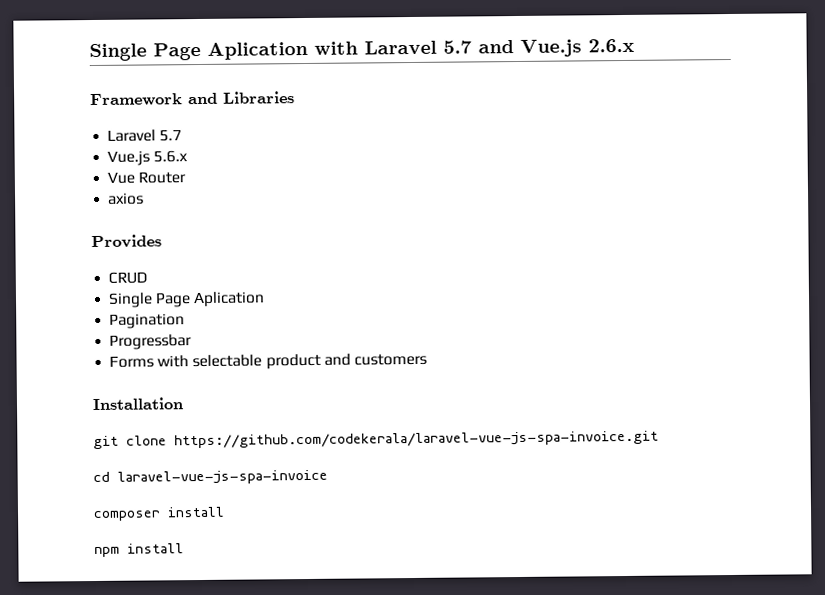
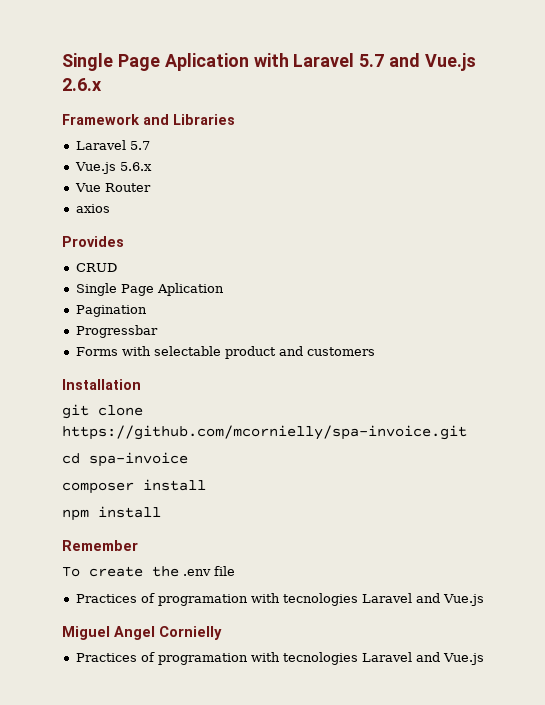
[174,430,659,449] https://github.com/codekerala/laravel-vue-js-spa-invoice.git -> [62,425,467,440] https://github.com/mcornielly/spa-invoice.git
[117,469,328,485] laravel-vue-js-spa-invoice -> [89,452,188,467] spa-invoice
(184, 548) none -> [62,540,138,551] [62,566,235,577] [75,593,484,606] [62,626,222,640] [75,652,484,665] // Remember // To create the .env file // Practices of programation with tecnologies Laravel and Vue.js // Miguel Angel Cornielly // Practices of programation with tecnologies Laravel and Vue.js

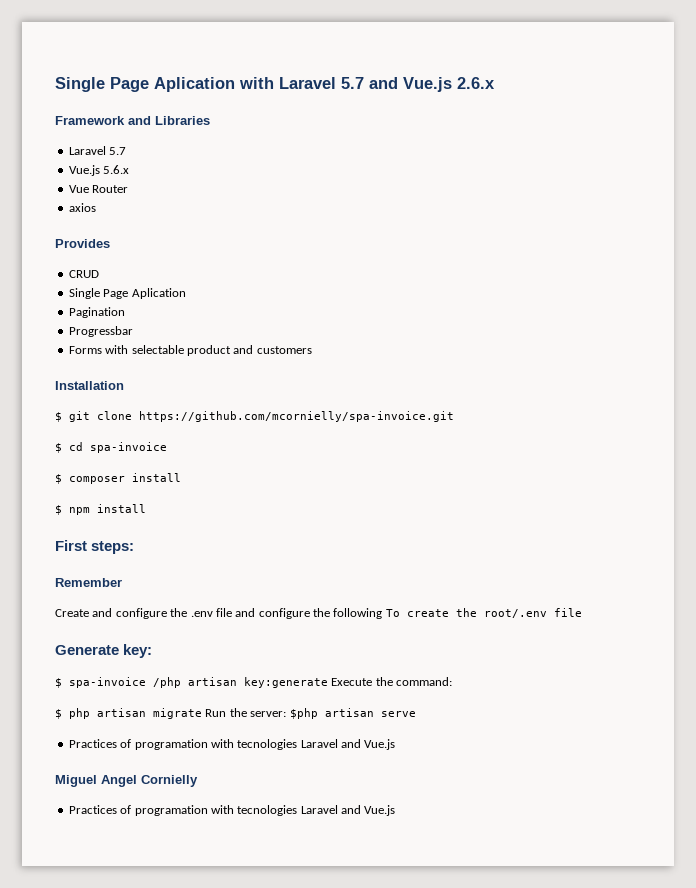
(141, 384) none -> [55,412,62,422] $
(467, 432) none -> [55,443,62,453] $
(188, 459) none -> [55,474,62,484] $
(206, 485) none -> [55,505,62,515] $
(161, 512) none -> [55,540,135,554] // First steps:
(138, 545) none -> [55,608,383,619] Create and configure the .env file and configure the following
[183,566,235,576] .env file -> [483,608,582,618] [55,644,153,658] [55,677,453,688] [55,708,416,719] root/.env file // Generate key: // $ spa-invoice /php artisan key:generate Execute the command: // $ php artisan migrate Run the server: $php artisan serve

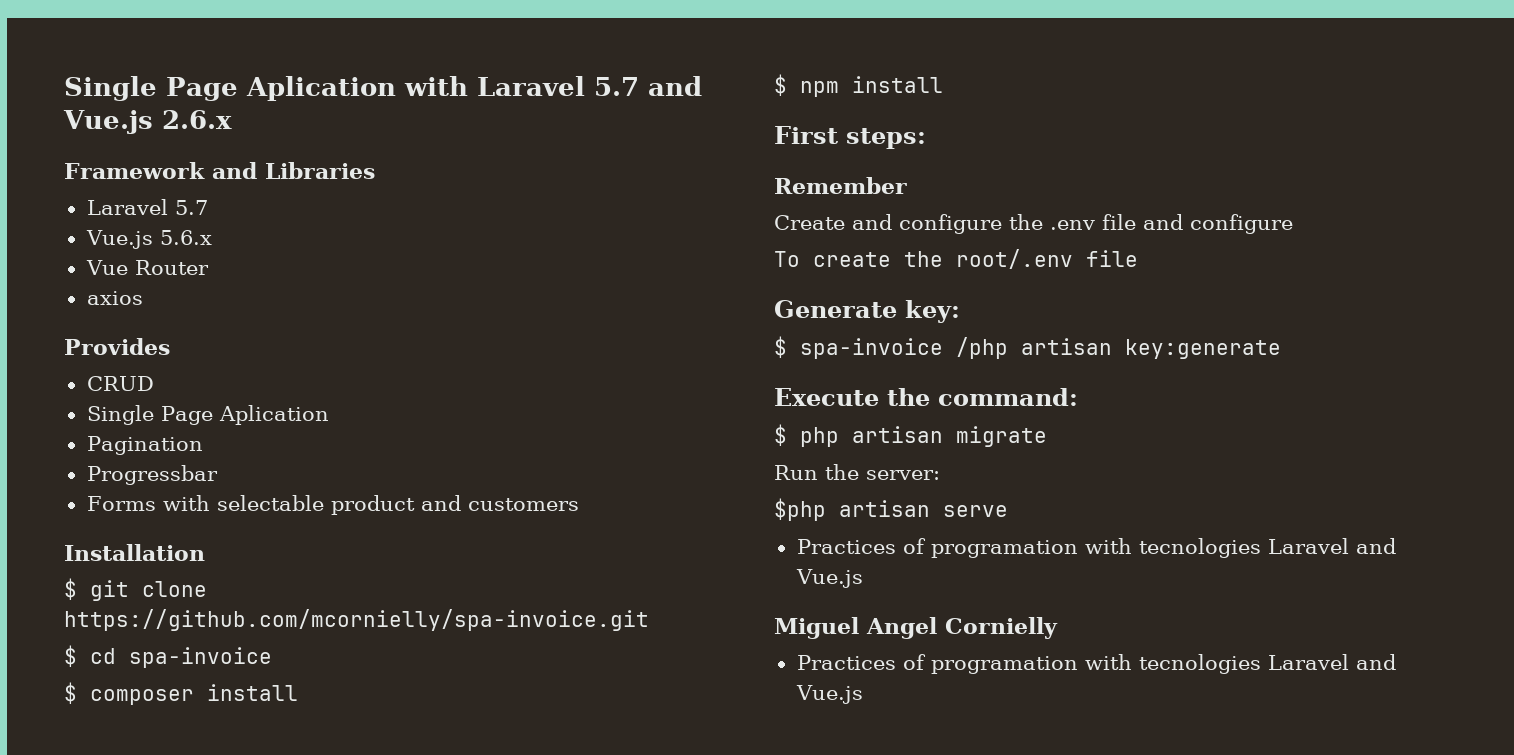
[313,608,383,619] the following -> (1293, 224) //
(328, 682) none -> (1281, 349) //
(202, 713) none -> (1047, 436) //
(287, 714) none -> (940, 475) //

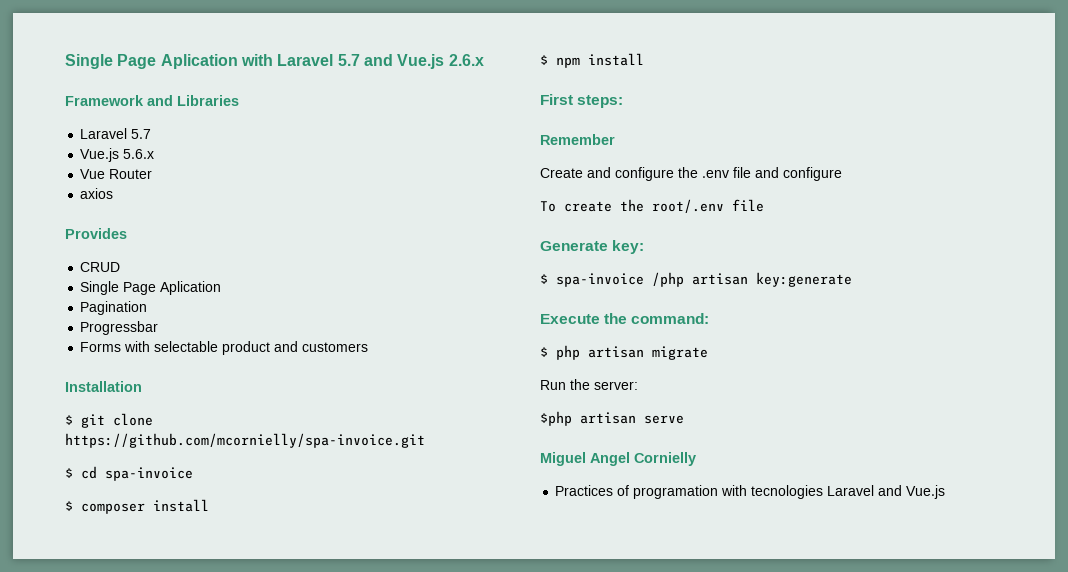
[796,538,1396,558] [795,569,863,588] // Practices of programation with tecnologies Laravel and Vue.js -> (684, 419) none

